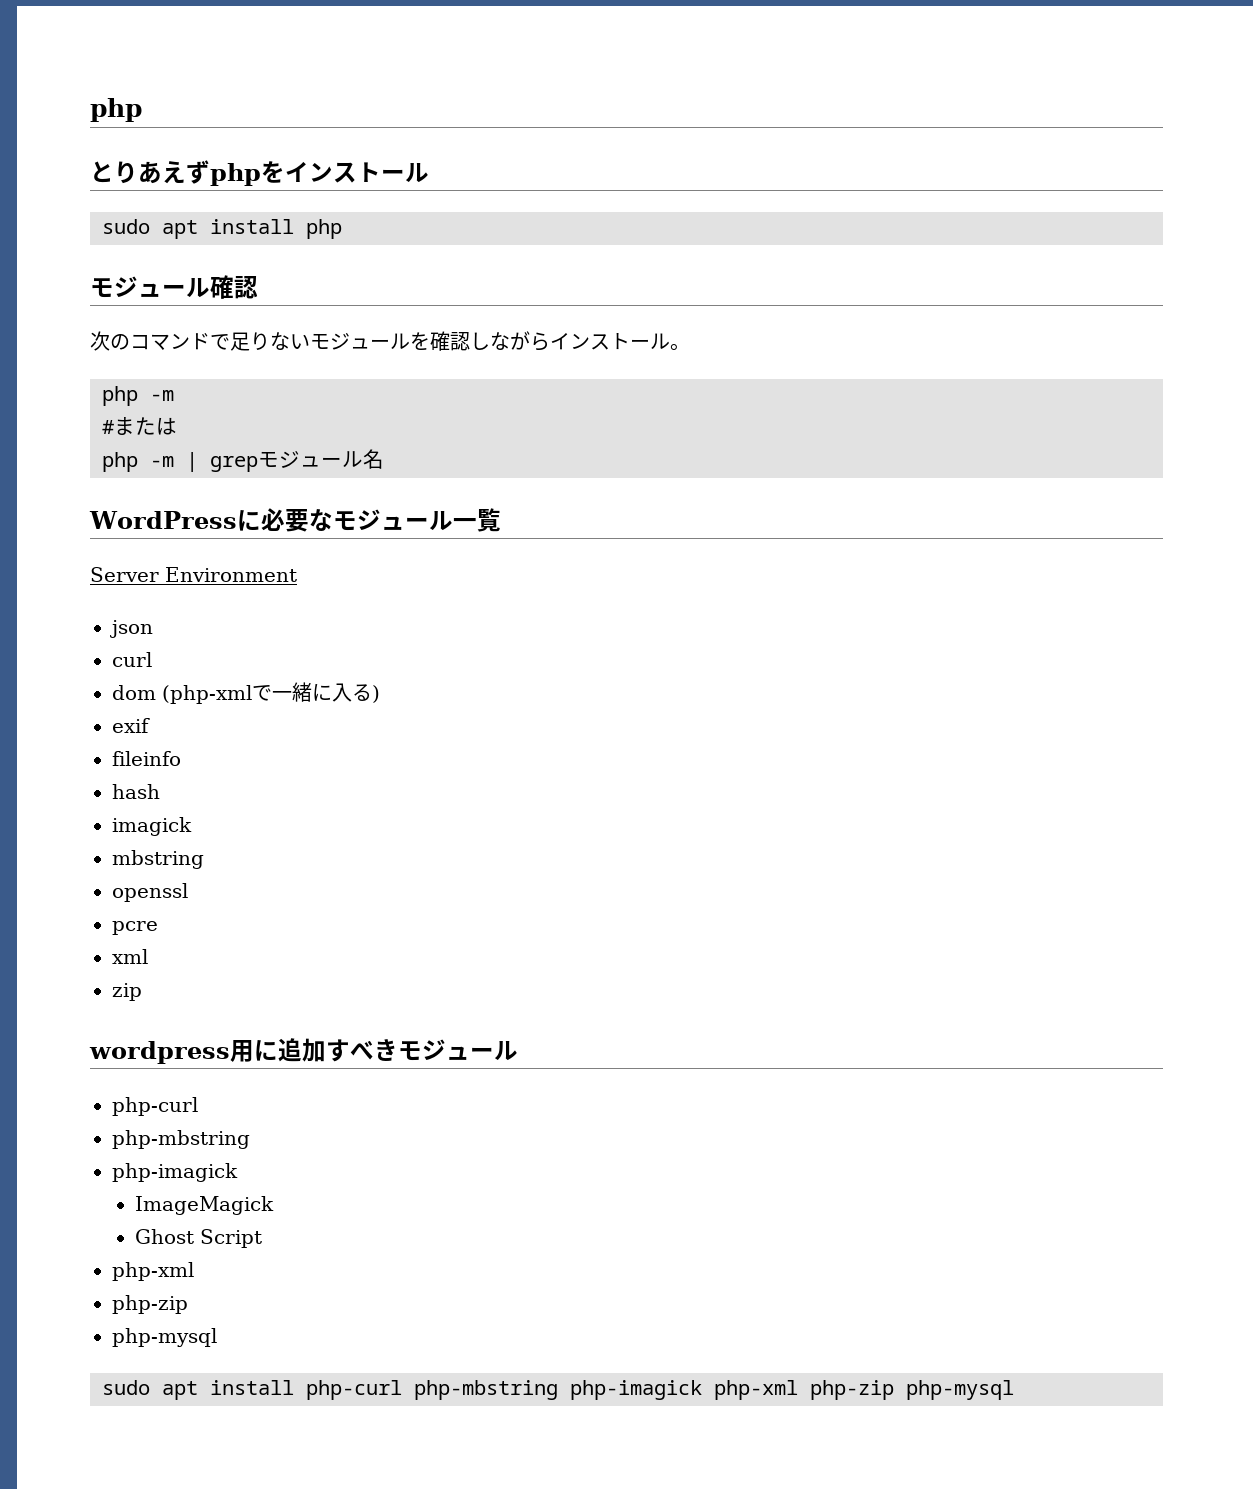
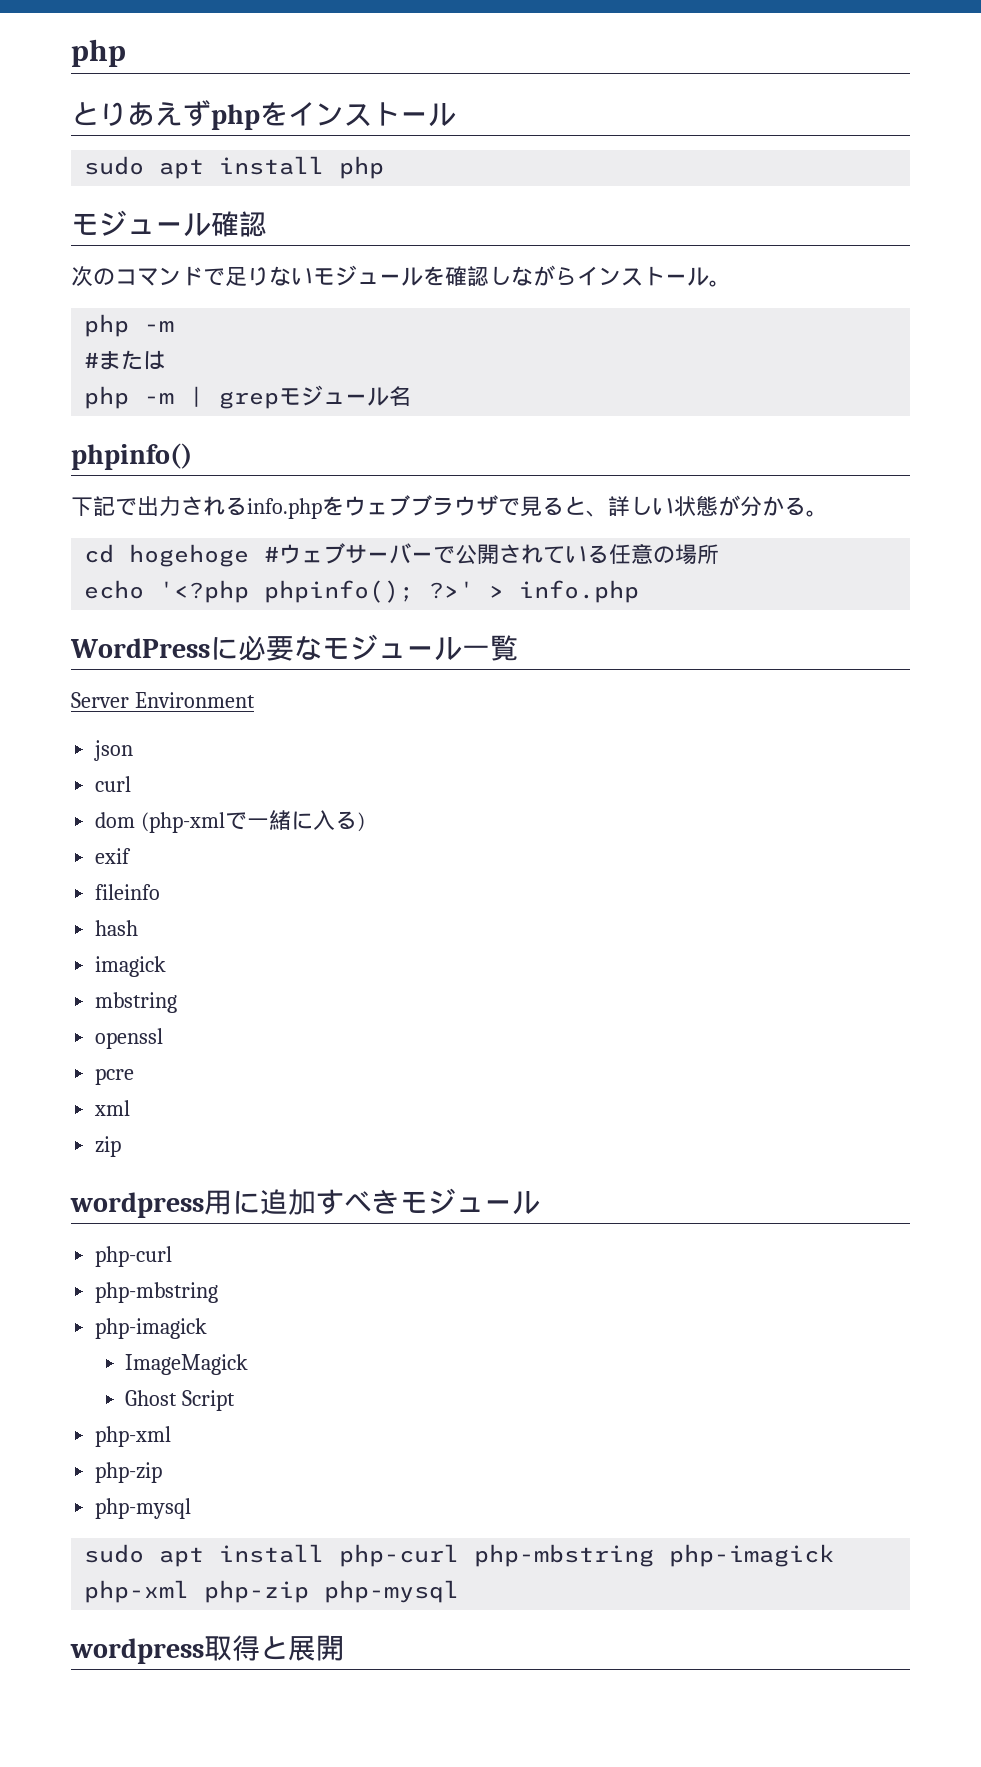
(384, 459) none -> [71,443,192,470] [71,495,828,519] [84,543,720,567] [84,580,640,603] // phpinfo() // 下記で出力されるinfo.phpをウェブブラウザで見ると、詳しい状態が分かる。 // cd hogehoge #ウェブサーバーで公開されている任意の場所 // echo '<?php phpinfo(); ?>' > info.php
(1014, 1390) none -> [70,1635,344,1664] // wordpress取得と展開

